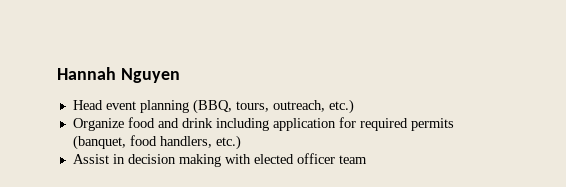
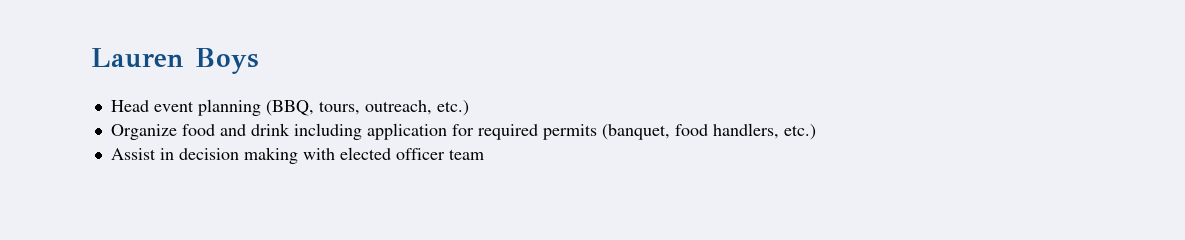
[57,67,180,83] Hannah Nguyen -> [91,48,259,74] Lauren Boys

